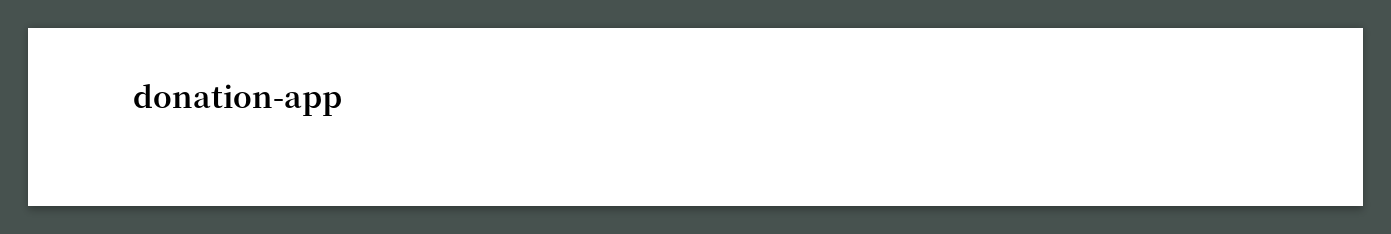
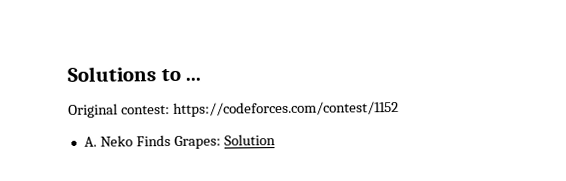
[133,84,342,116] donation-app -> [67,66,202,82] [68,100,399,118] [83,134,276,149] Solutions to ... // Original contest: https://codeforces.com/contest/1152 // A. Neko Finds Grapes: Solution

